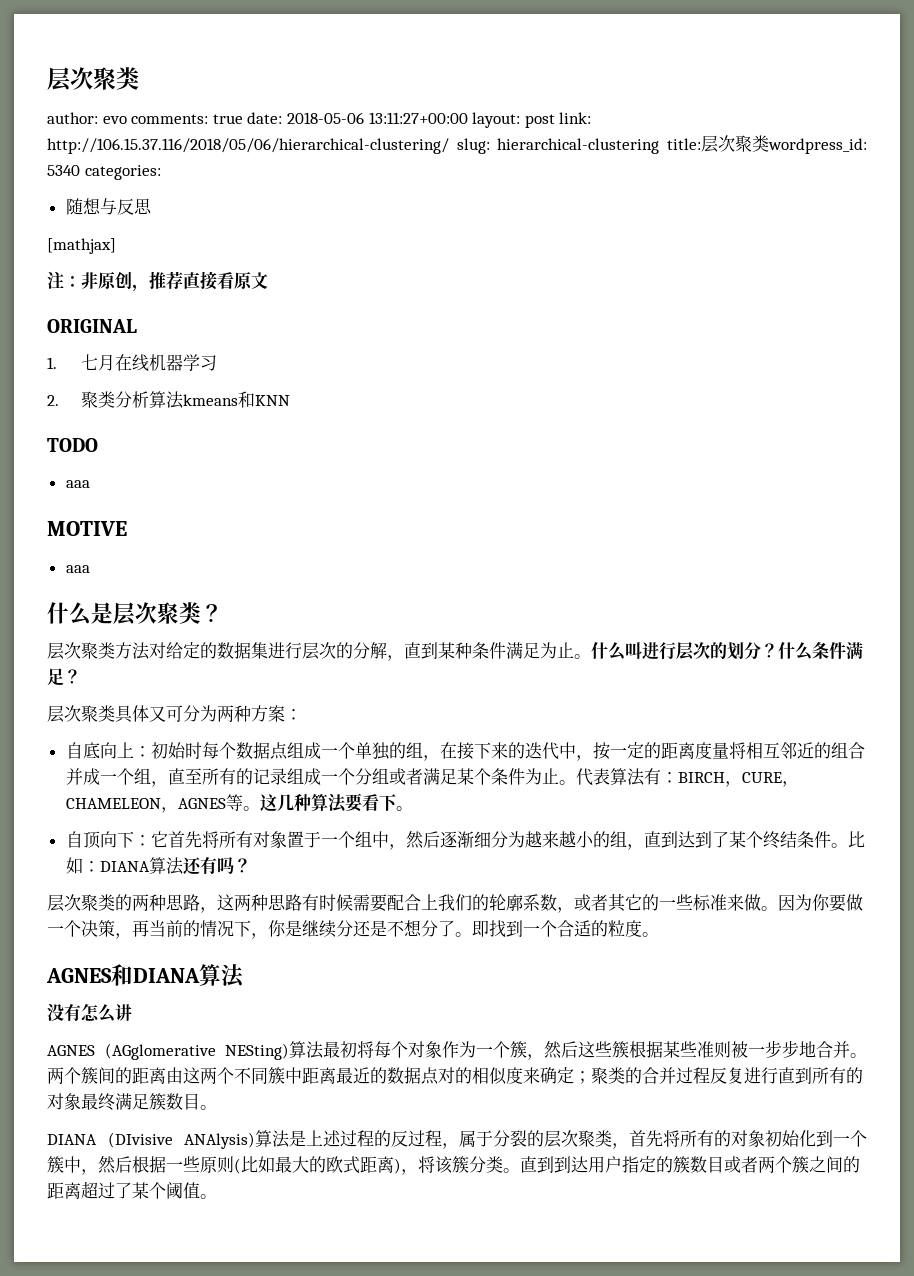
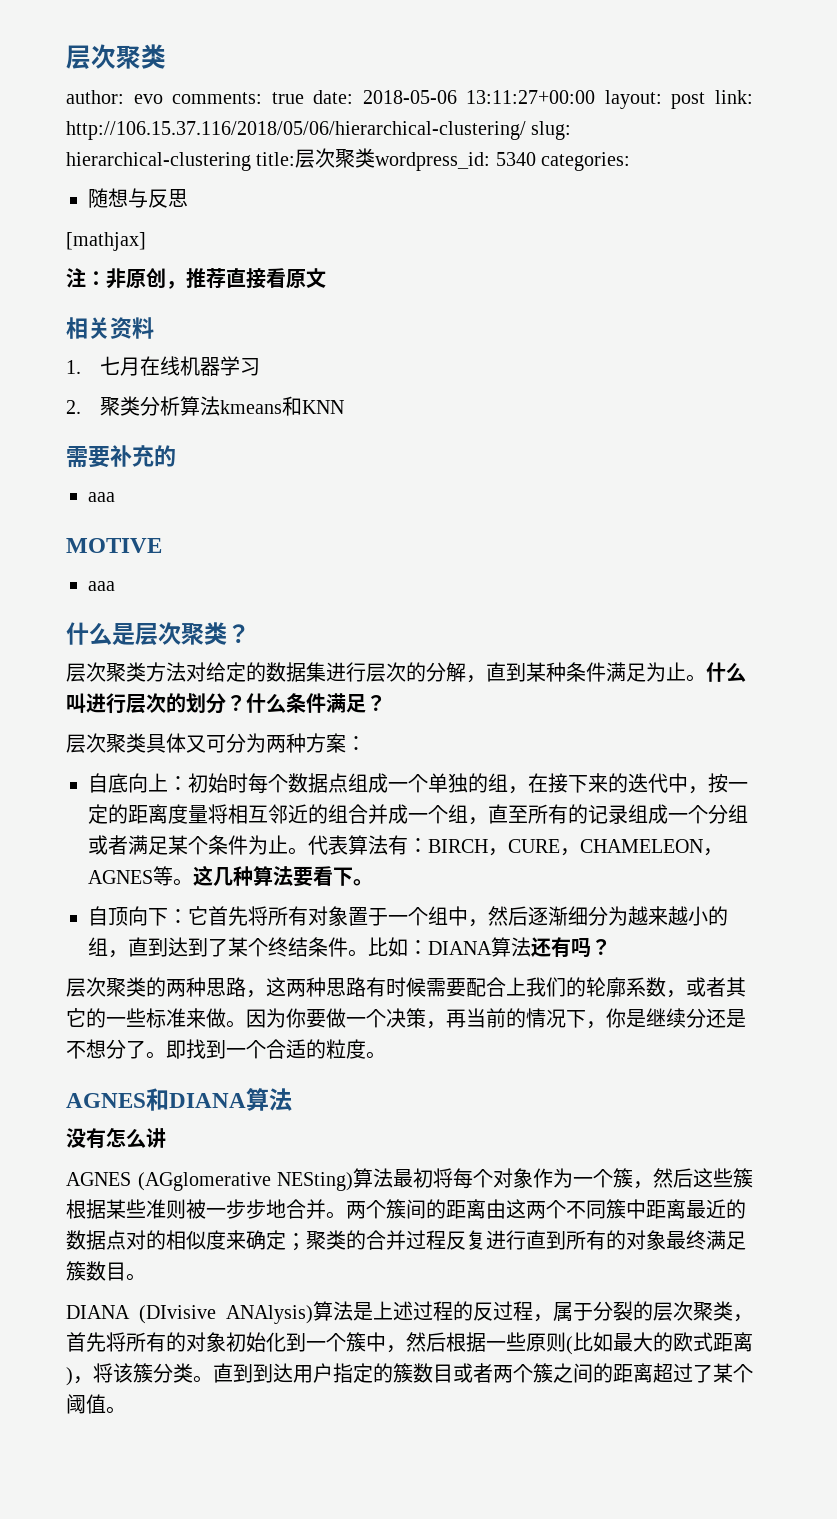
[47,319,137,333] ORIGINAL -> [66,317,154,339] 相关资料
[47,438,98,452] TODO -> [66,445,176,468] 需要补充的

